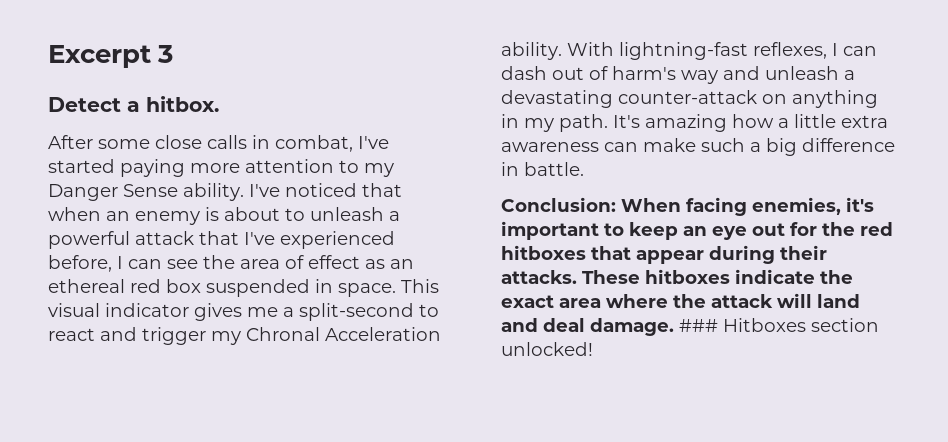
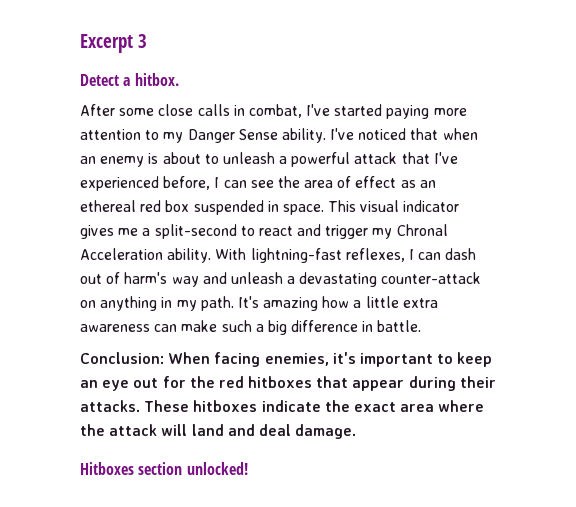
[679,319,718,332] ### -> (357, 431) //

